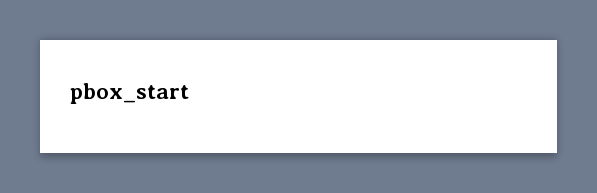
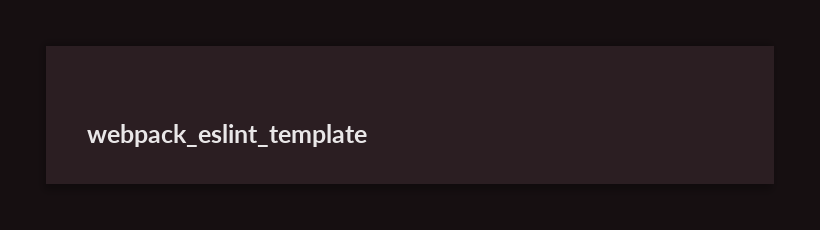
[70,83,189,104] pbox_start -> [87,124,367,147] webpack_eslint_template

